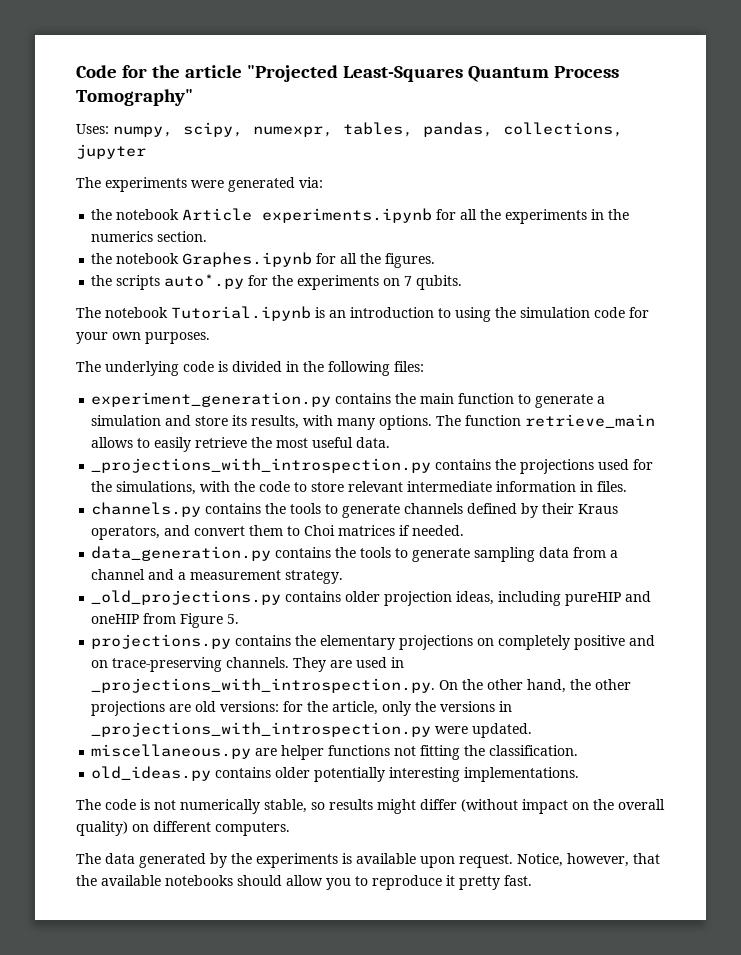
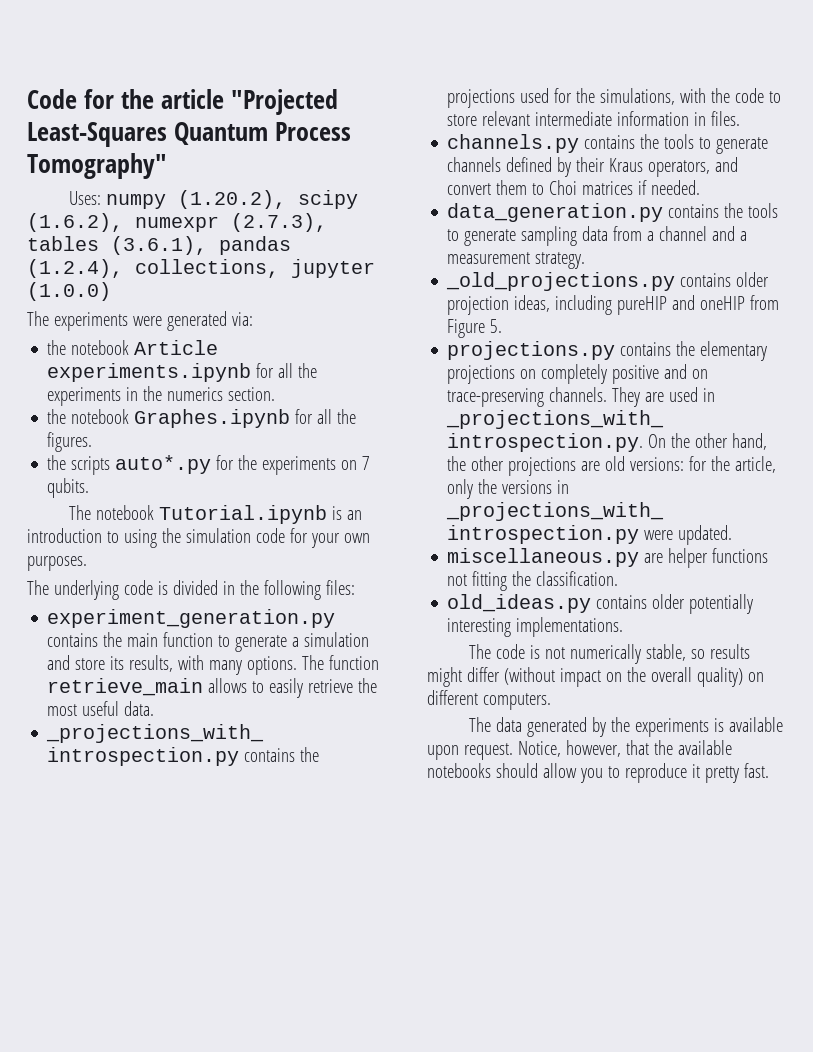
[113,122,493,137] numpy, scipy, numexpr, tables, pandas, -> [106,190,359,209] [27,213,327,232] [27,236,291,255] [27,259,123,278] numpy (1.20.2), scipy (1.6.2), numexpr (2.7.3), tables (3.6.1), pandas (1.2.4),
(146, 151) none -> [27,282,111,301] (1.0.0)

